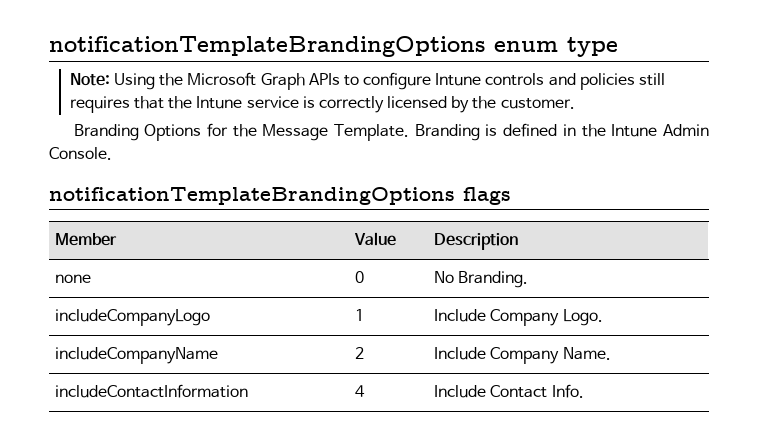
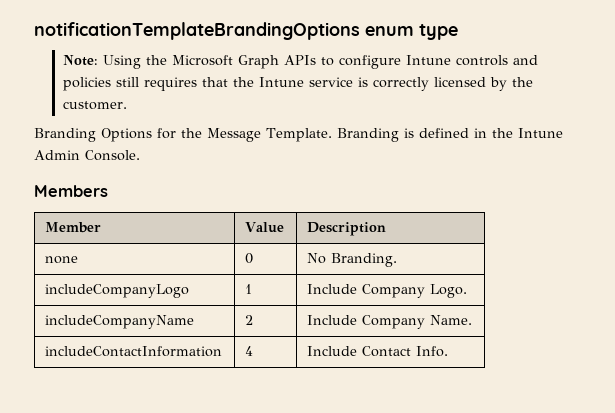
[49,187,511,205] notificationTemplateBrandingOptions flags -> [34,185,108,197] Members

